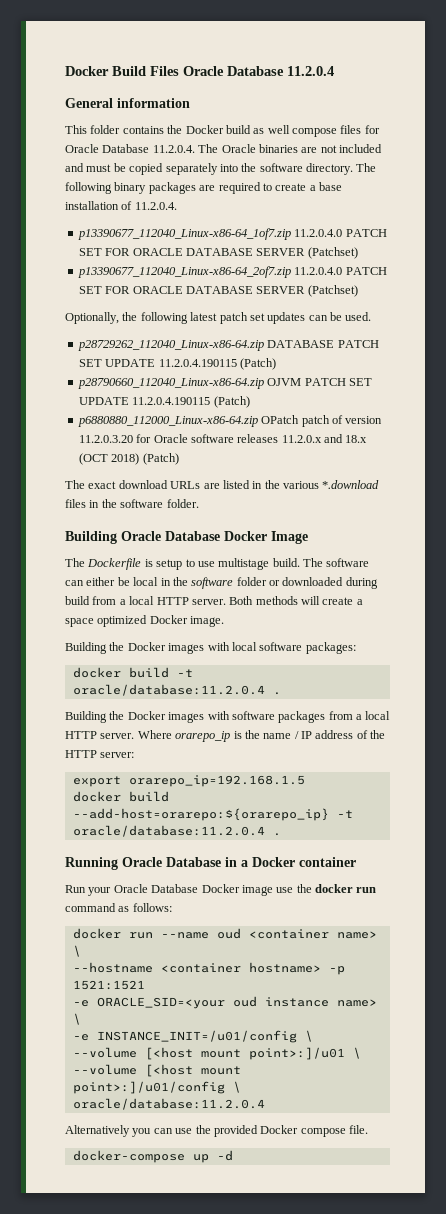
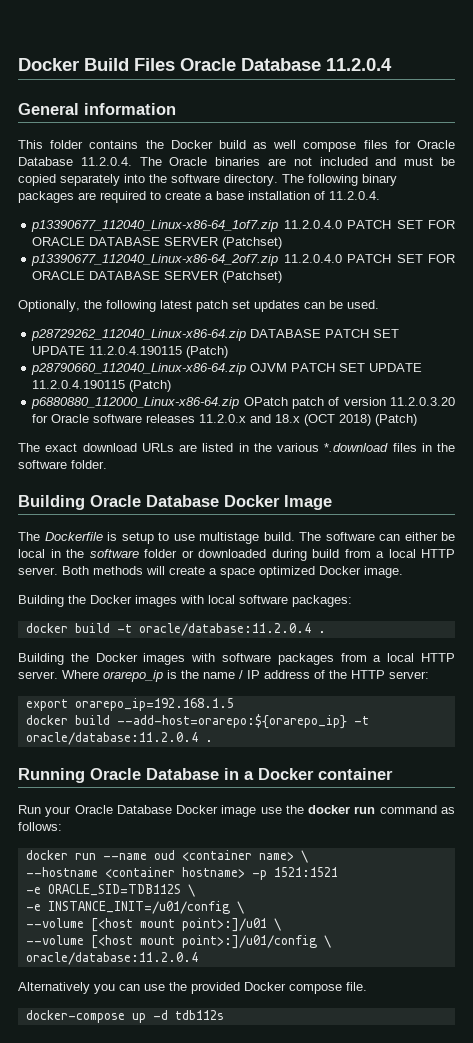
[96,996,377,1009] ORACLE_SID=<your oud instance name> -> [47,884,181,896] ORACLE_SID=TDB112S
(233, 1155) none -> [174,1010,224,1020] tdb112s

